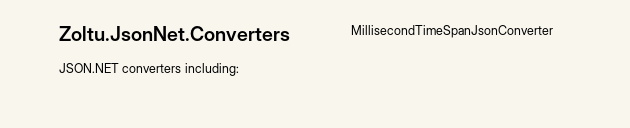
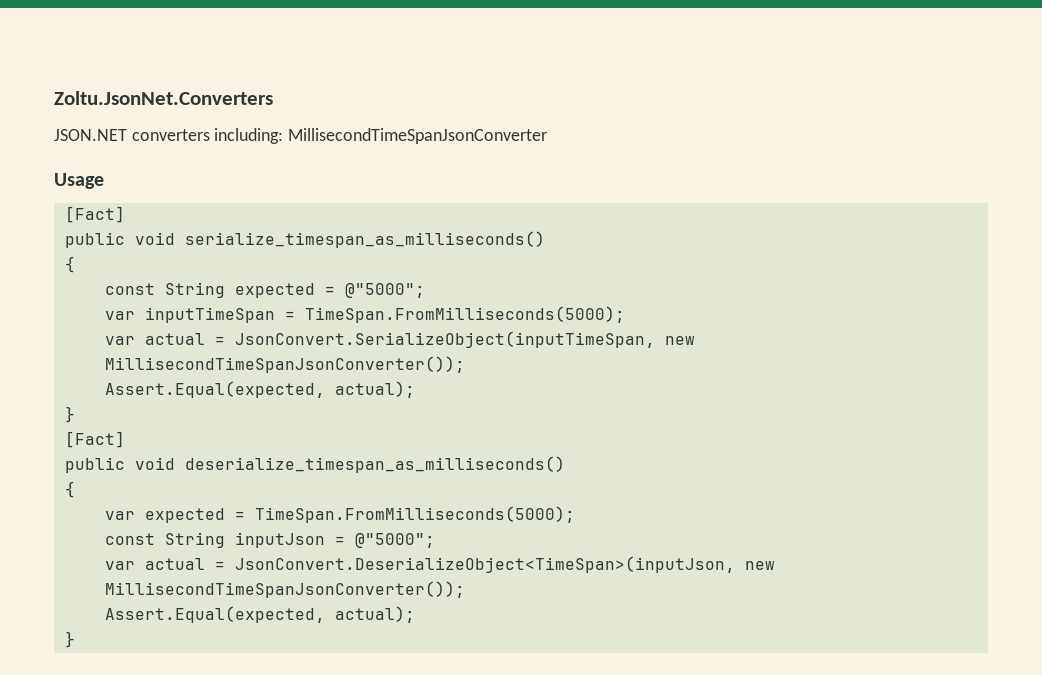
(553, 31) none -> [54,173,104,189] [64,206,125,223] [64,231,545,248] [64,256,75,273] [104,282,425,298] [104,306,625,323] [104,331,695,348] [104,356,465,373] [104,381,415,398] [64,406,75,423] [64,431,125,448] [64,456,565,473] [64,481,75,498] [104,506,575,523] [104,532,435,548] [104,556,775,573] [104,581,465,598] [104,606,415,623] [64,631,75,648] // Usage // [Fact] // public void serialize_timespan_as_milliseconds() // { // const String expected = @"5000"; // var inputTimeSpan = TimeSpan.FromMilliseconds(5000); // var actual = JsonConvert.SerializeObject(inputTimeSpan, new MillisecondTimeSpanJsonConverter()); // Assert.Equal(expected, actual); // } // [Fact] // public void deserialize_timespan_as_milliseconds() // { // var expected = TimeSpan.FromMilliseconds(5000); // const String inputJson = @"5000"; // var actual = JsonConvert.DeserializeObject<TimeSpan>(inputJson, new MillisecondTimeSpanJsonConverter()); // Assert.Equal(expected, actual); // }

